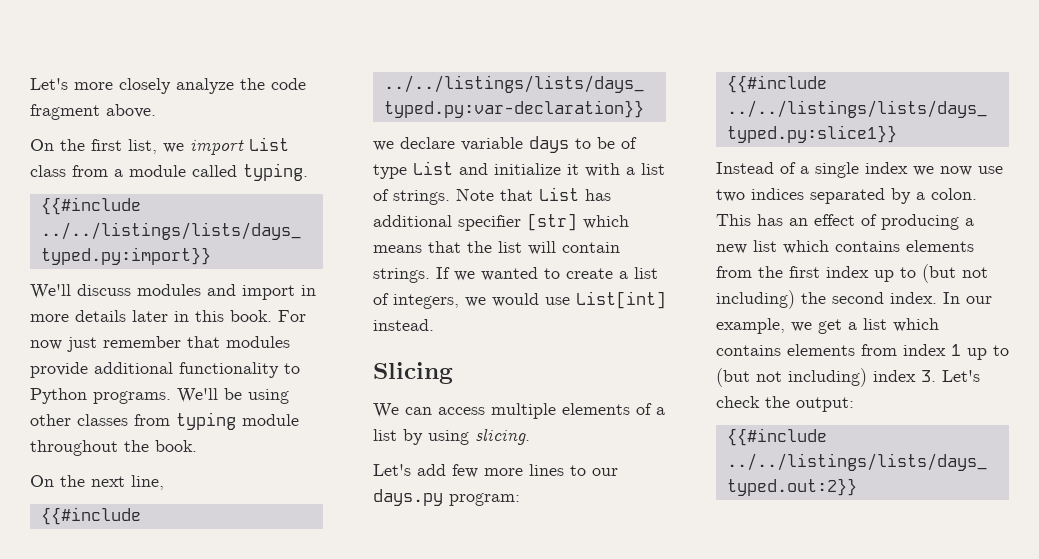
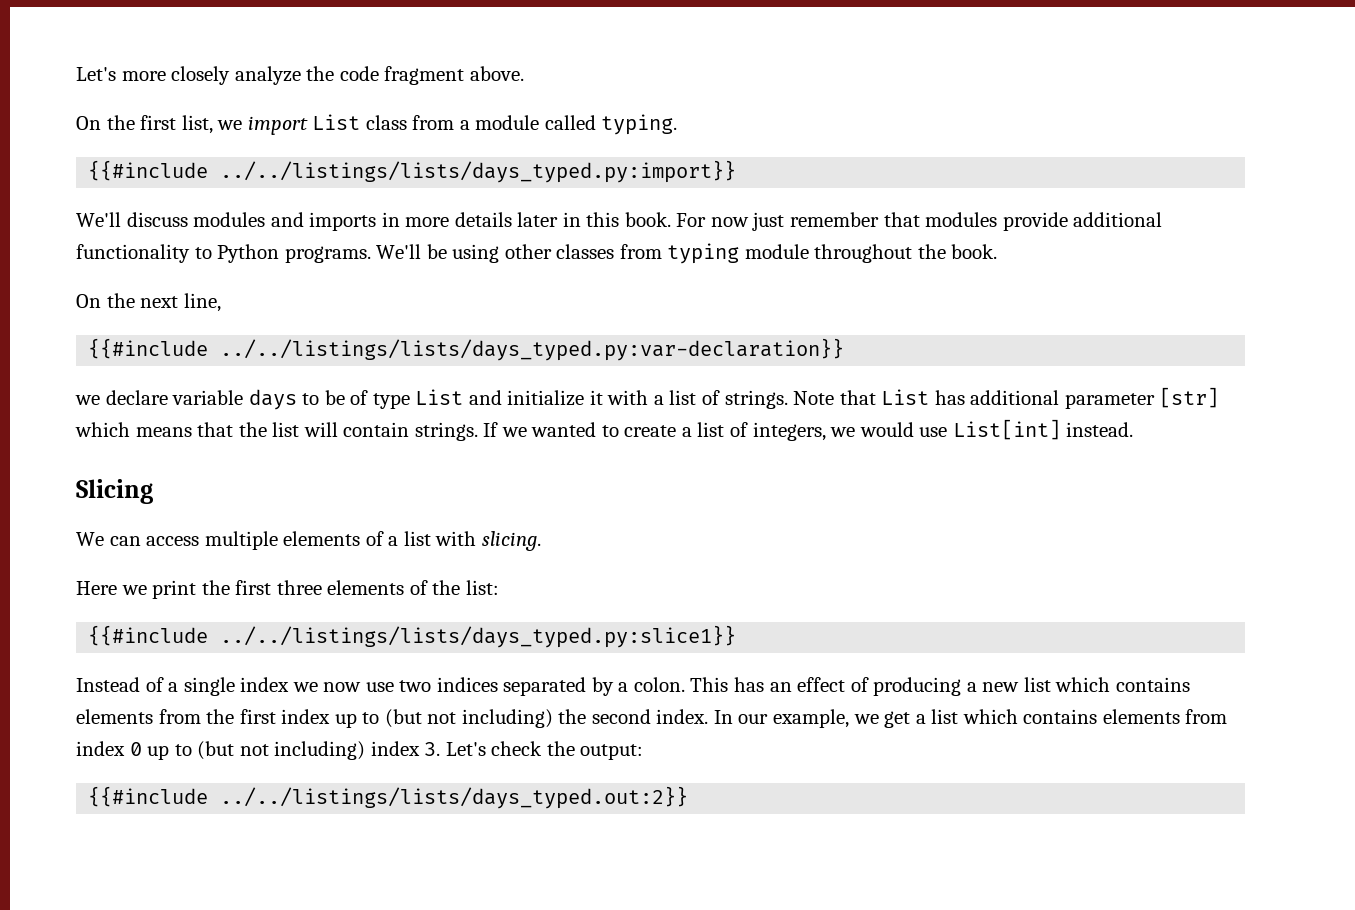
[242,285,295,300] import -> [309,212,377,231] imports
[458,215,521,231] specifier -> [1064,393,1155,409] parameter
[403,429,469,445] by using -> [435,531,477,546] with
[373,464,618,478] [373,489,520,506] Let's add few more lines to our days.py program: -> [76,580,499,599] Here we print the first three elements of the list:
[951,344,961,356] 1 -> [129,742,142,756] 0

